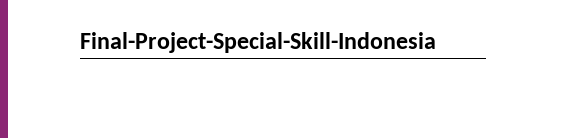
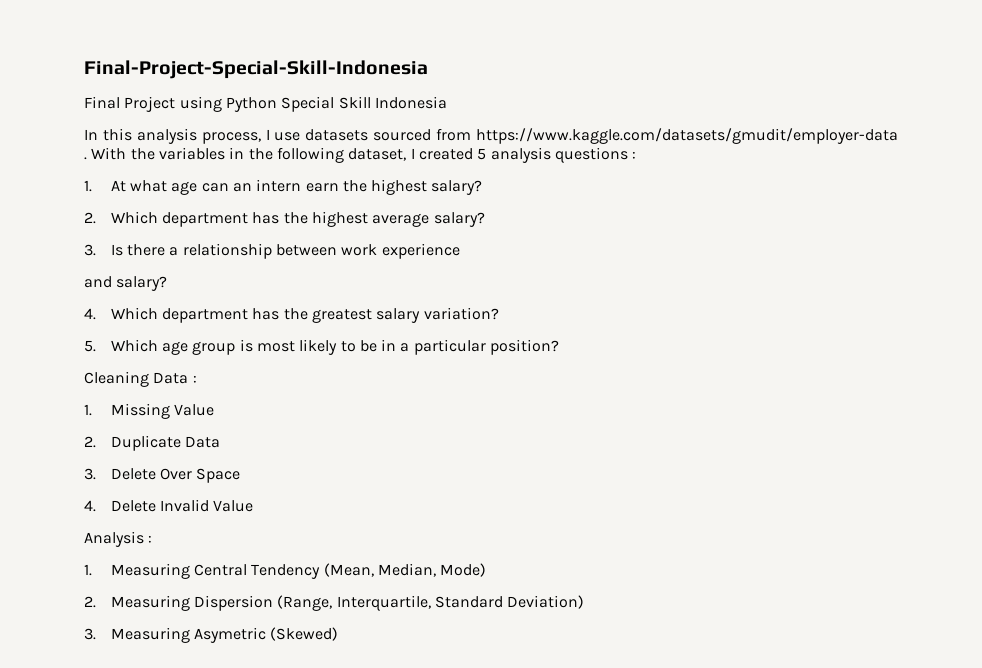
(436, 42) none -> [84,96,447,112] [84,128,898,144] [84,147,637,163] [84,179,483,195] [84,211,485,227] [84,243,460,259] [84,276,168,291] [84,307,499,323] [84,339,560,355] [84,371,197,387] [84,403,214,419] [84,435,220,451] [84,468,241,483] [84,499,254,512] [84,531,153,547] [84,563,487,579] [84,595,585,611] [84,627,339,643] // Final Project using Python Special Skill Indonesia // In this analysis process, I use datasets sourced from https://www.kaggle.com/datasets/gmudit/employer-data . With the variables in the following dataset, I created 5 analysis questions : // 1. At what age can an intern earn the highest salary? // 2. Which department has the highest average salary? // 3. Is there a relationship between work experience // and salary? // 4. Which department has the greatest salary variation? // 5. Which age group is most likely to be in a particular position? // Cleaning Data : // 1. Missing Value // 2. Duplicate Data // 3. Delete Over Space // 4. Delete Invalid Value // Analysis : // 1. Measuring Central Tendency (Mean, Median, Mode) // 2. Measuring Dispersion (Range, Interquartile, Standard Deviation) // 3. Measuring Asymetric (Skewed)

